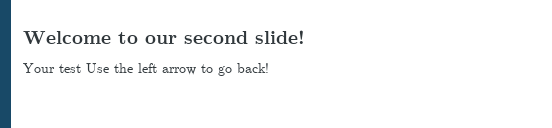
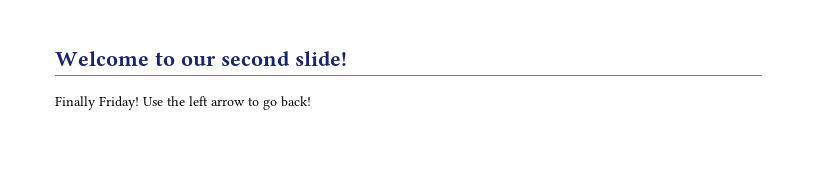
[23,63,81,73] Your test -> [55,96,139,110] Finally Friday!

